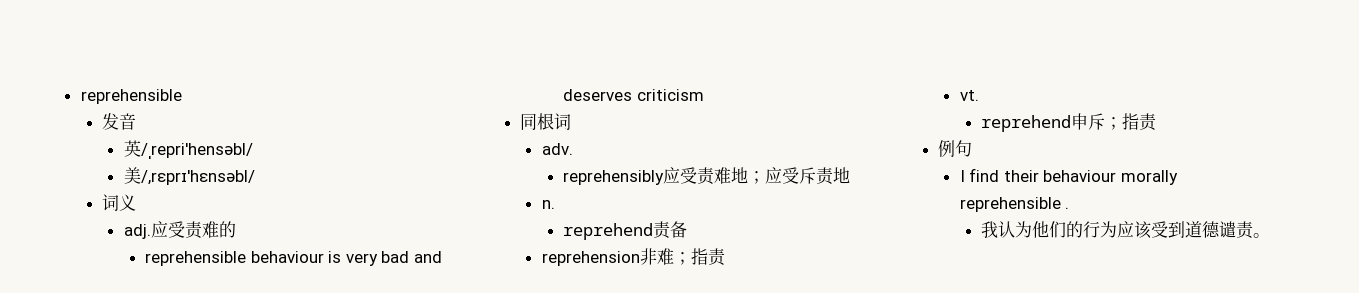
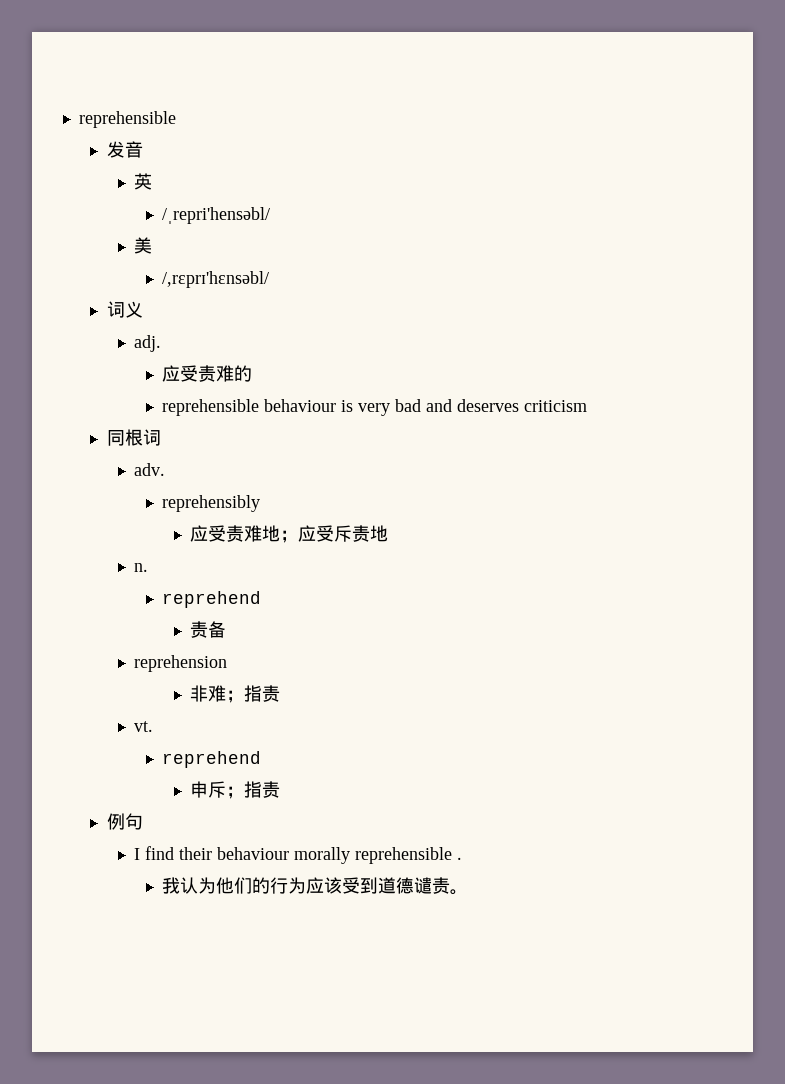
(141, 148) none -> (153, 181) //
(141, 175) none -> (153, 245) //
(151, 231) none -> (162, 343) //
(664, 177) none -> (261, 503) //
(653, 231) none -> (262, 599) //
(640, 258) none -> (228, 663) //
(1071, 123) none -> (262, 759) //

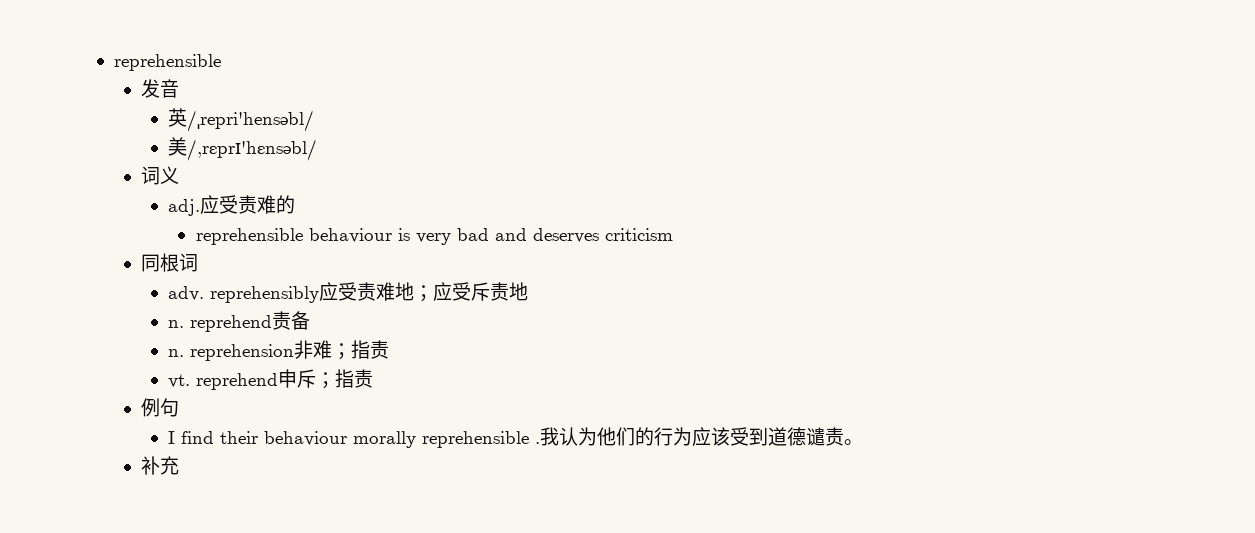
(153, 181) // -> (188, 117) none
(153, 245) // -> (188, 146) none
(162, 343) // -> (201, 207) none
(166, 469) // -> (205, 293) none
(261, 503) // -> (320, 294) none
[162,591,262,608] // reprehend // -> [190,315,273,332] reprehend
(227, 629) none -> [168,349,185,357] n.
(228, 663) // -> (295, 352) none
[162,751,262,768] // reprehend // -> [196,373,279,390] reprehend
(463, 858) // -> (541, 443) none
(469, 892) none -> [141,456,180,475] // 补充

